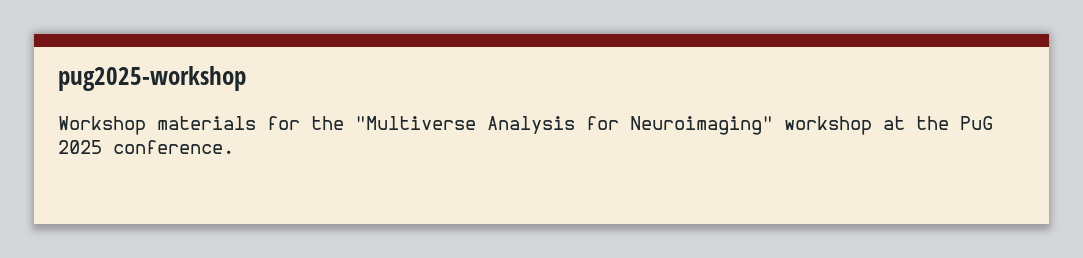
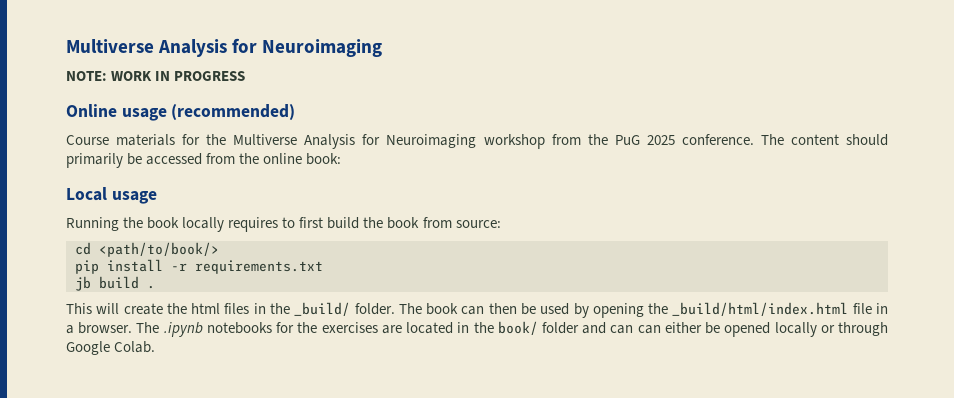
[58,66,246,91] [58,116,146,135] pug2025-workshop // Workshop -> [66,38,383,57] [66,71,246,81] [66,104,296,121] [66,135,109,145] Multiverse Analysis for Neuroimaging // NOTE: WORK IN PROGRESS // Online usage (recommended) // Course
[355,116,905,135] "Multiverse Analysis for Neuroimaging" workshop at -> [233,134,581,149] Multiverse Analysis for Neuroimaging workshop from
(234, 147) none -> [760,134,888,146] [66,153,342,168] [66,187,157,204] [66,217,501,232] [75,242,219,257] [75,259,323,274] [75,276,155,291] [66,302,889,318] [66,321,889,337] [66,341,156,355] The content should primarily be accessed from the online book: // Local usage // Running the book locally requires to first build the book from source: // cd <path/to/book/> // pip install -r requirements.txt // jb build . // This will create the html files in the _build/ folder. The book can then be used by opening the _build/html/index.html file in a browser. The .ipynb notebooks for the exercises are located in the book/ folder and can can either be opened locally or through Google Colab.

